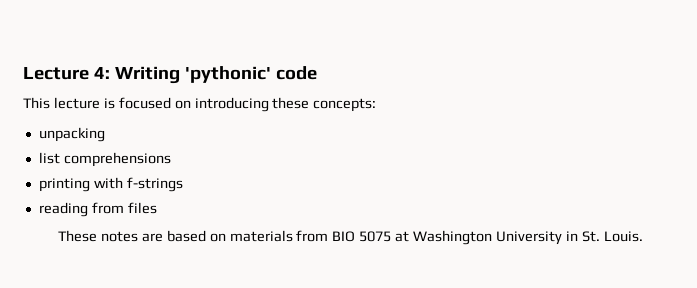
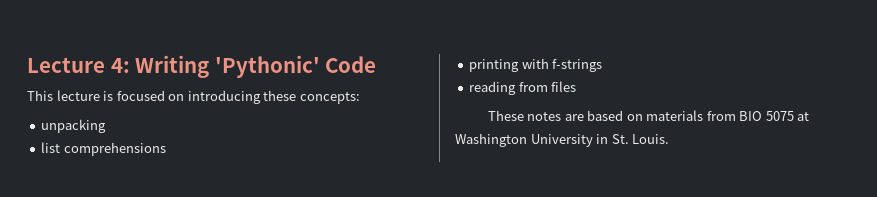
[184,66,317,83] 'pythonic' code -> [214,55,377,78] 'Pythonic' Code

